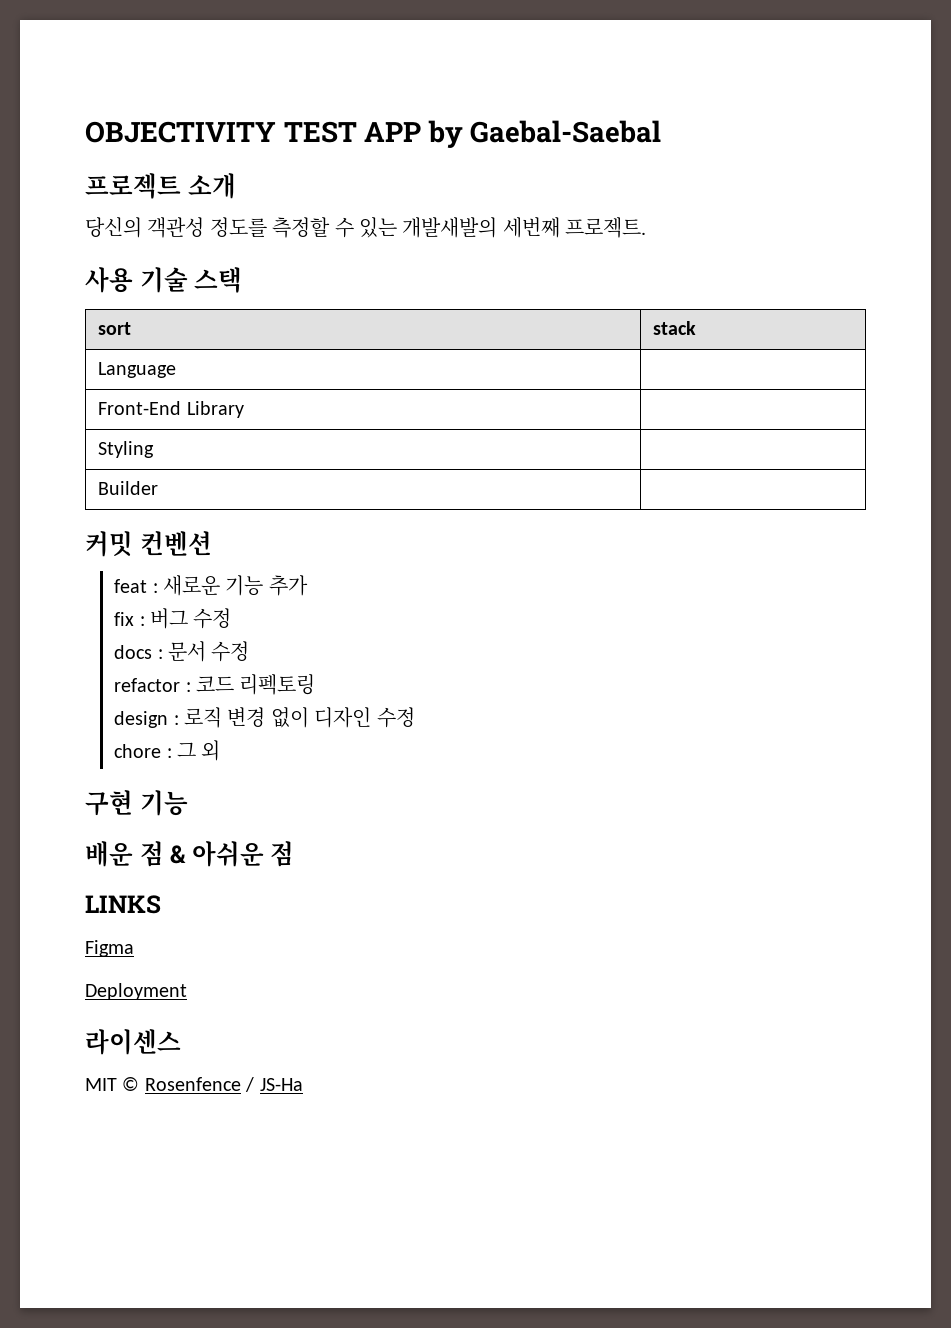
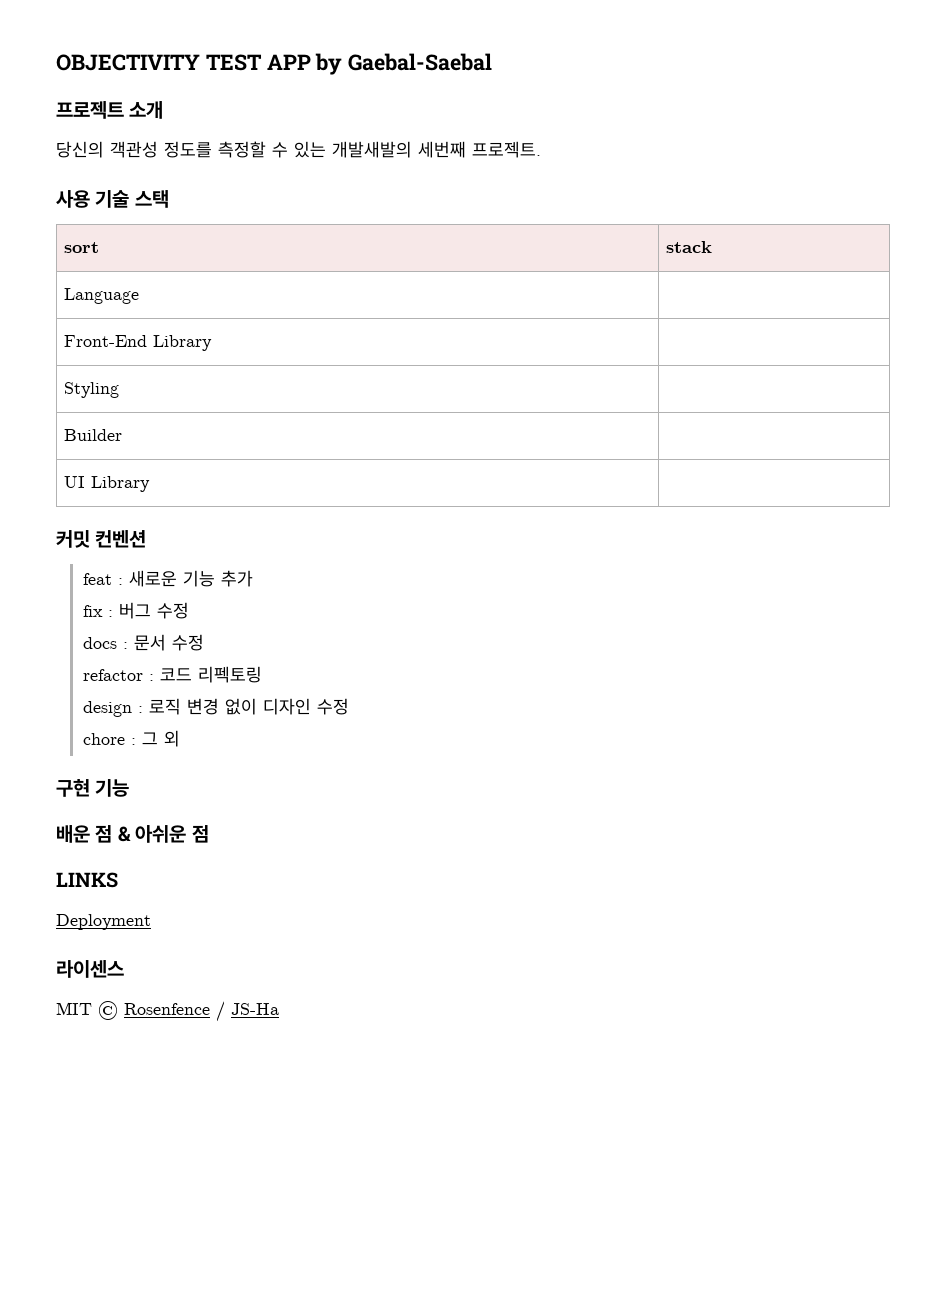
(159, 488) none -> [64,476,151,492] // UI Library |
[85,940,134,957] // Figma -> (118, 880) none

